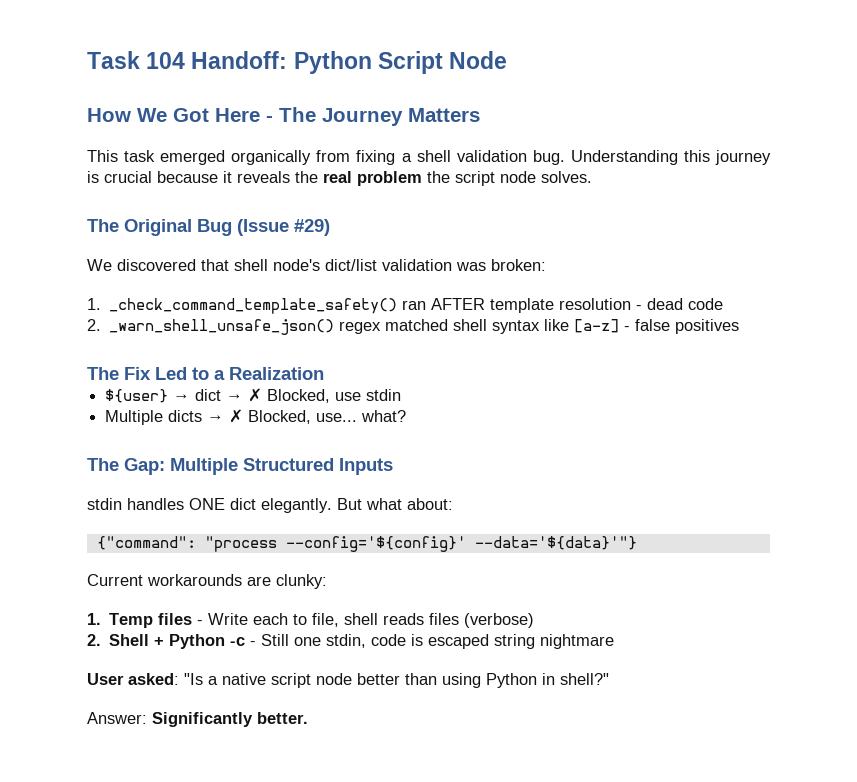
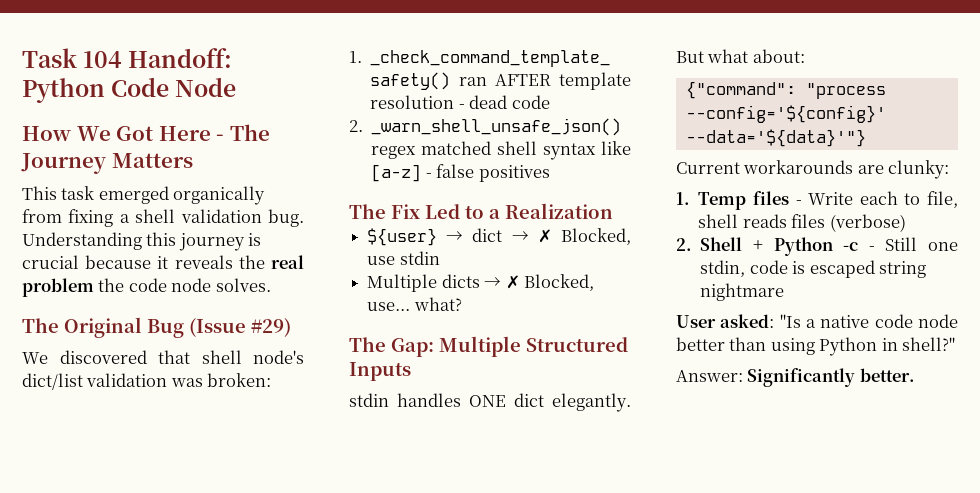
[377,51,443,74] Script -> [111,77,170,97] Code
[455,171,495,186] script -> [128,278,167,292] code
[271,673,311,688] script -> [874,314,913,328] code

